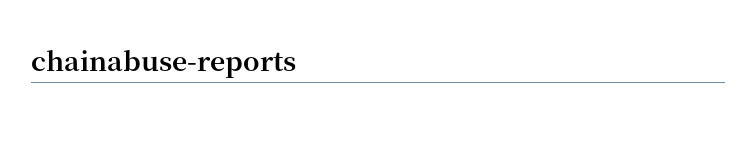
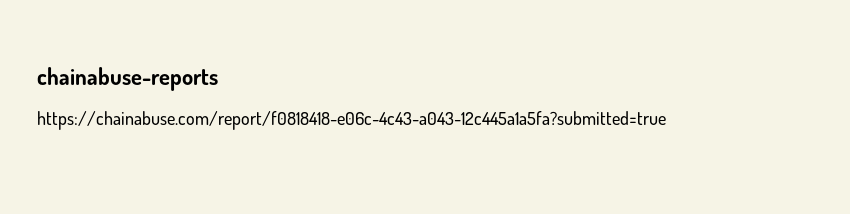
(296, 63) none -> [37,111,666,130] // https://chainabuse.com/report/f0818418-e06c-4c43-a043-12c445a1a5fa?submitted=true

